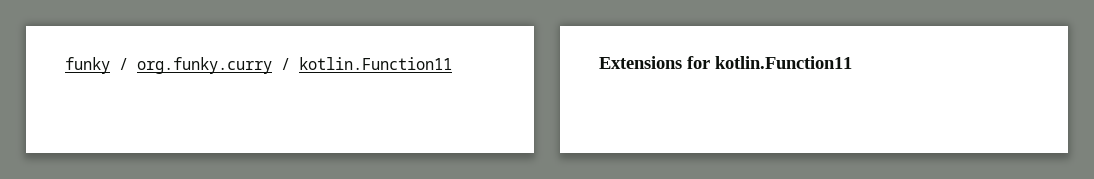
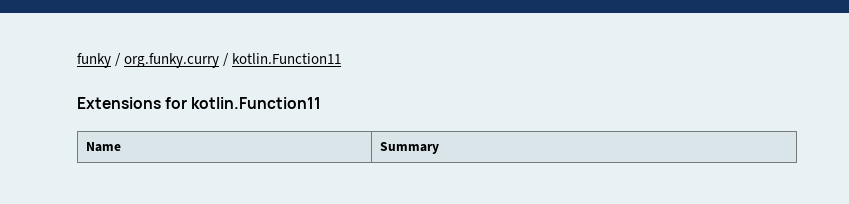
(852, 62) none -> [86,142,122,152] [380,142,440,154] // Name | Summary

